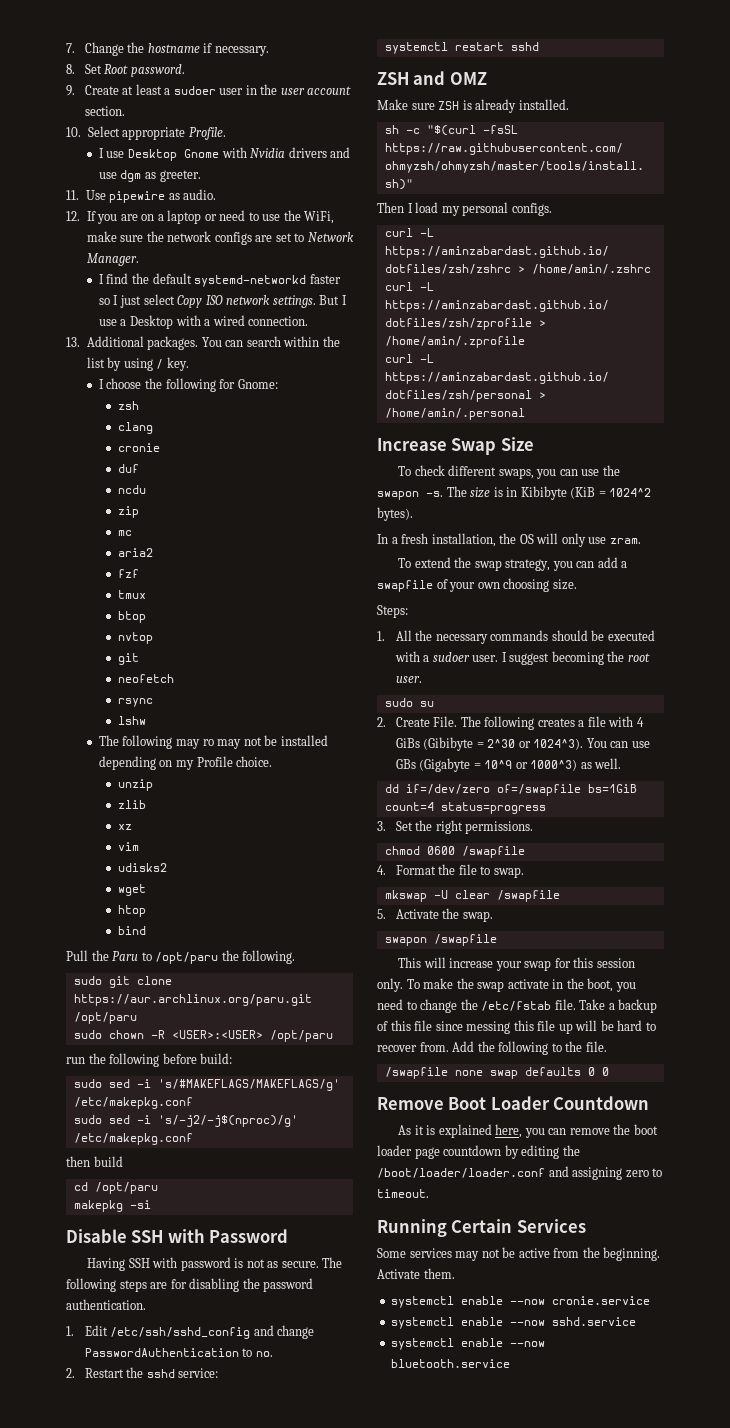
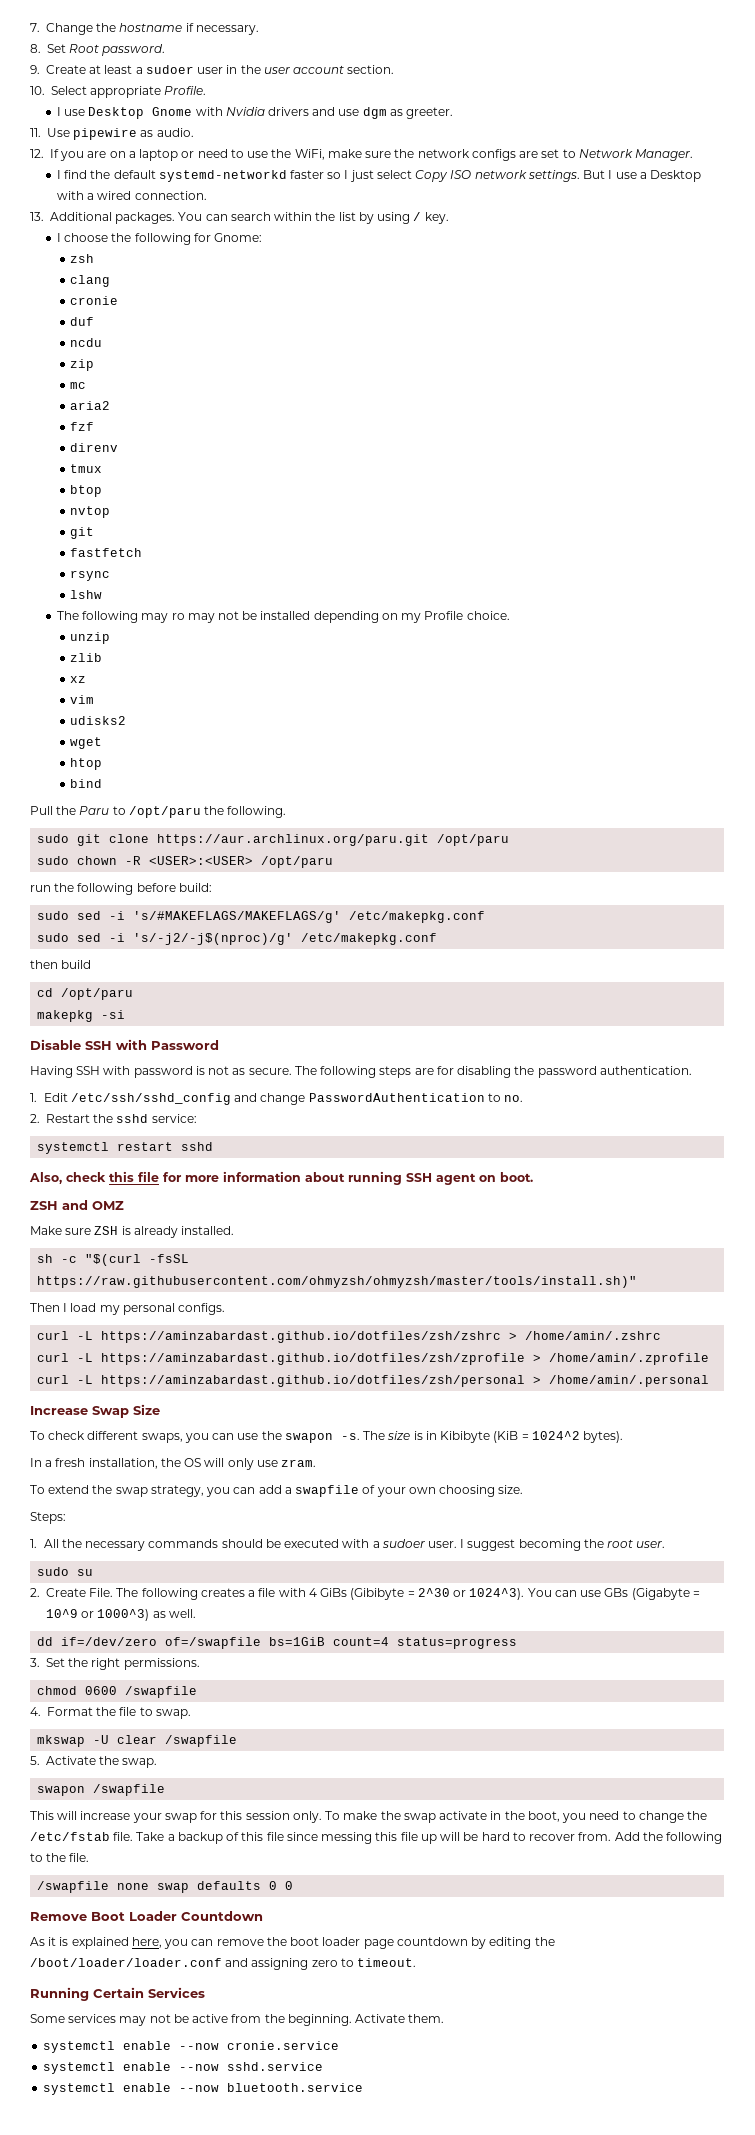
(139, 573) none -> [70,443,119,452] // direnv
[117,674,174,683] neofetch -> [70,548,143,557] fastfetch
(539, 46) none -> [29,1171,533,1185] // Also, check this file for more information about running SSH agent on boot.

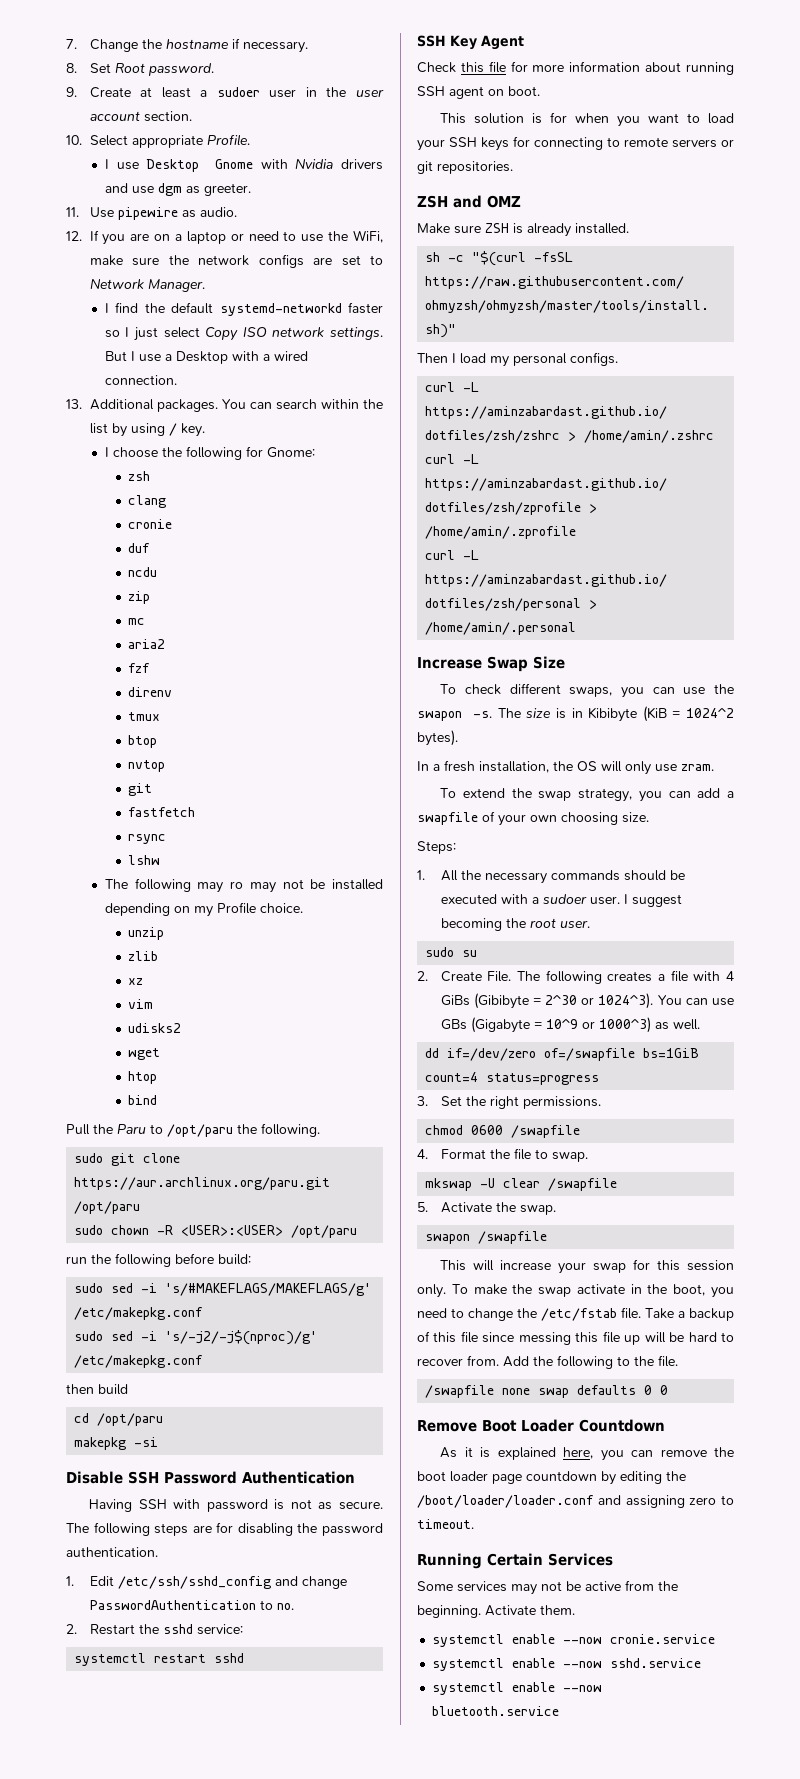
[116,1039,147,1050] with -> (159, 1477) none
(219, 1045) none -> [242,1471,355,1484] Authentication
[29,1172,106,1184] Also, check -> [417,35,524,50] [417,62,456,73] SSH Key Agent // Check
(533, 1177) none -> [440,112,734,127] [417,136,734,151] [417,161,513,174] // This solution is for when you want to load your SSH keys for connecting to remote servers or git repositories.

